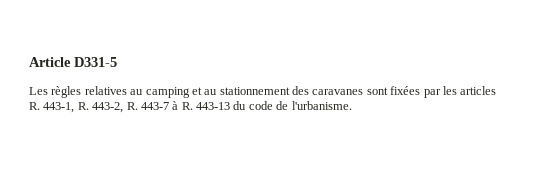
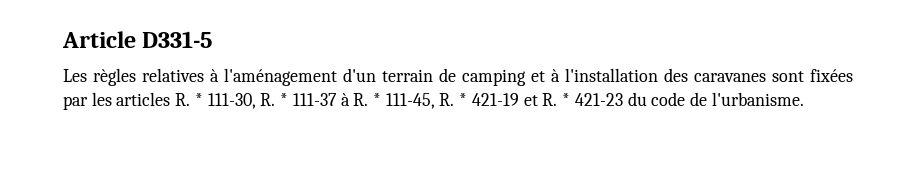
[130,87,290,98] au camping et au stationnement -> [210,68,658,86] à l'aménagement d'un terrain de camping et à l'installation
[43,101,230,113] 443-1, R. 443-2, R. 443-7 à R. 443-13 -> [194,93,623,109] * 111-30, R. * 111-37 à R. * 111-45, R. * 421-19 et R. * 421-23

